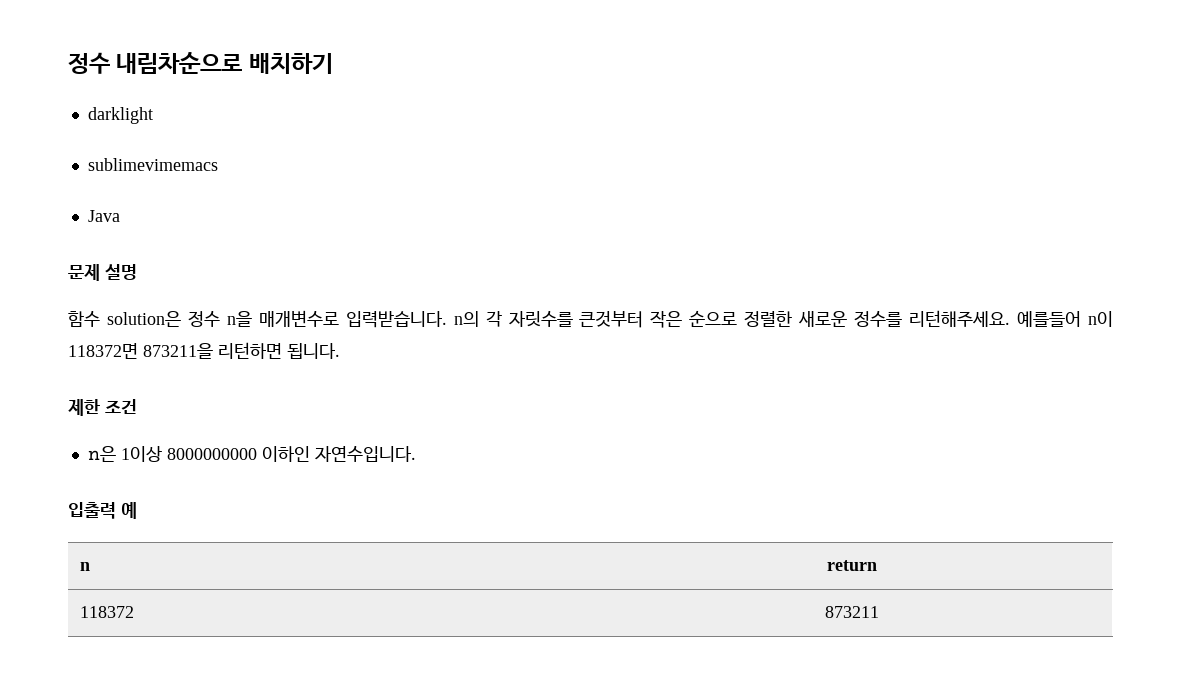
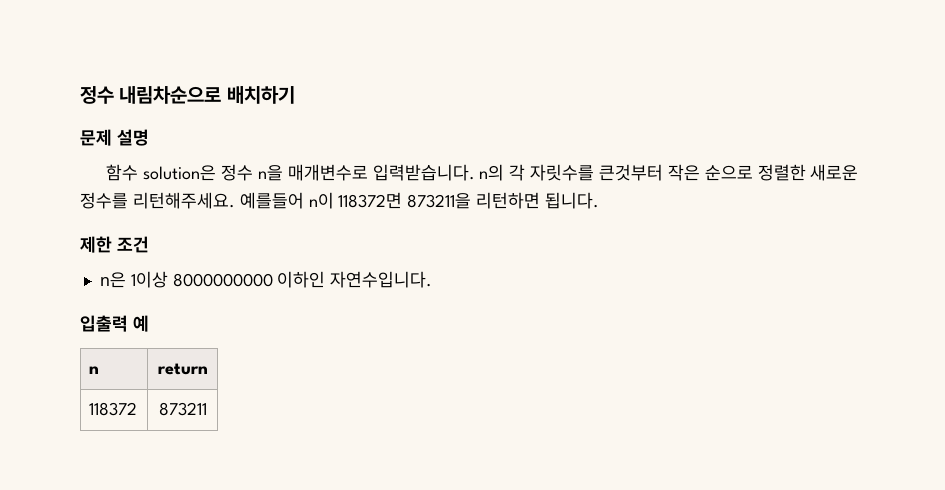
[87,107,153,124] [87,158,218,171] [87,210,120,222] // darklight // sublimevimemacs // Java -> (295, 95) none

